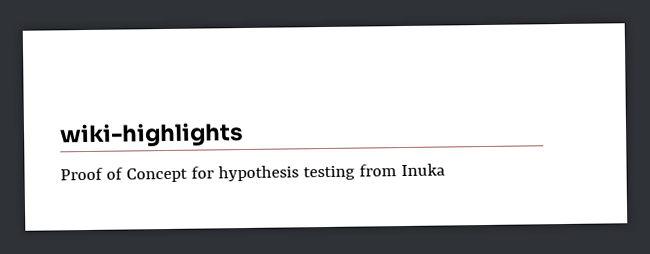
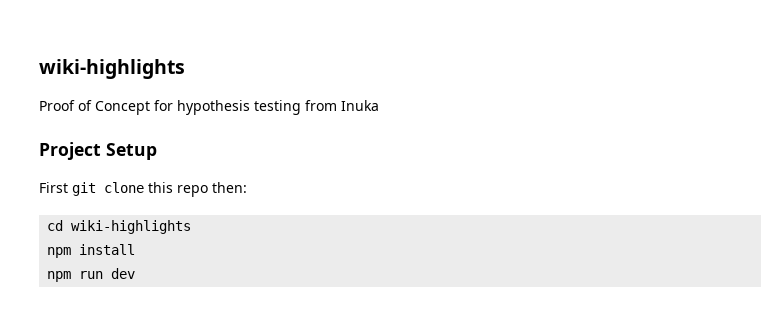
(445, 170) none -> [39,142,157,160] [39,182,247,197] [47,220,192,234] [47,244,136,258] [47,268,136,282] // Project Setup // First git clone this repo then: // cd wiki-highlights // npm install // npm run dev

